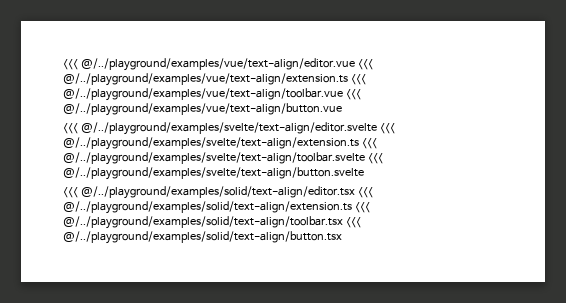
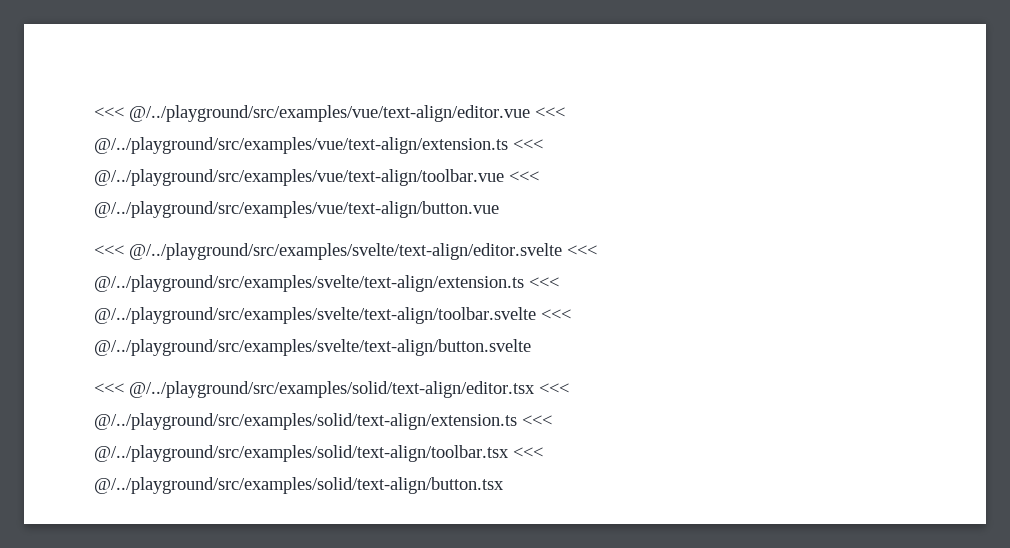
[63,58,373,71] [63,73,366,86] [63,88,361,101] [63,103,342,116] [63,122,395,135] [63,137,377,150] [63,152,383,165] [63,167,364,180] [63,186,373,199] [63,201,370,214] [63,216,361,229] [63,231,342,244] <<< @/../playground/examples/vue/text-align/editor.vue <<< @/../playground/examples/vue/text-align/extension.ts <<< @/../playground/examples/vue/text-align/toolbar.vue <<< @/../playground/examples/vue/text-align/button.vue // <<< @/../playground/examples/svelte/text-align/editor.svelte <<< @/../playground/examples/svelte/text-align/extension.ts <<< @/../playground/examples/svelte/text-align/toolbar.svelte <<< @/../playground/examples/svelte/text-align/button.svelte // <<< @/../playground/examples/solid/text-align/editor.tsx <<< @/../playground/examples/solid/text-align/extension.ts <<< @/../playground/examples/solid/text-align/toolbar.tsx <<< @/../playground/examples/solid/text-align/button.tsx -> [94,105,565,122] [94,137,543,154] [94,169,539,186] [94,201,499,218] [94,243,597,260] [94,275,559,292] [94,307,571,324] [94,339,531,356] [94,381,569,398] [94,413,552,430] [94,445,543,462] [94,477,504,494] <<< @/../playground/src/examples/vue/text-align/editor.vue <<< @/../playground/src/examples/vue/text-align/extension.ts <<< @/../playground/src/examples/vue/text-align/toolbar.vue <<< @/../playground/src/examples/vue/text-align/button.vue // <<< @/../playground/src/examples/svelte/text-align/editor.svelte <<< @/../playground/src/examples/svelte/text-align/extension.ts <<< @/../playground/src/examples/svelte/text-align/toolbar.svelte <<< @/../playground/src/examples/svelte/text-align/button.svelte // <<< @/../playground/src/examples/solid/text-align/editor.tsx <<< @/../playground/src/examples/solid/text-align/extension.ts <<< @/../playground/src/examples/solid/text-align/toolbar.tsx <<< @/../playground/src/examples/solid/text-align/button.tsx

